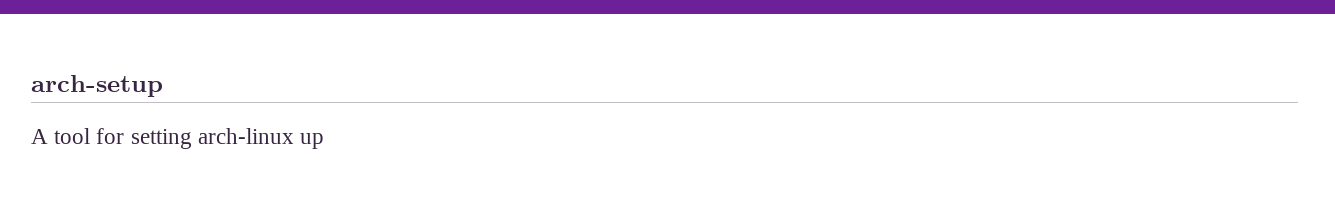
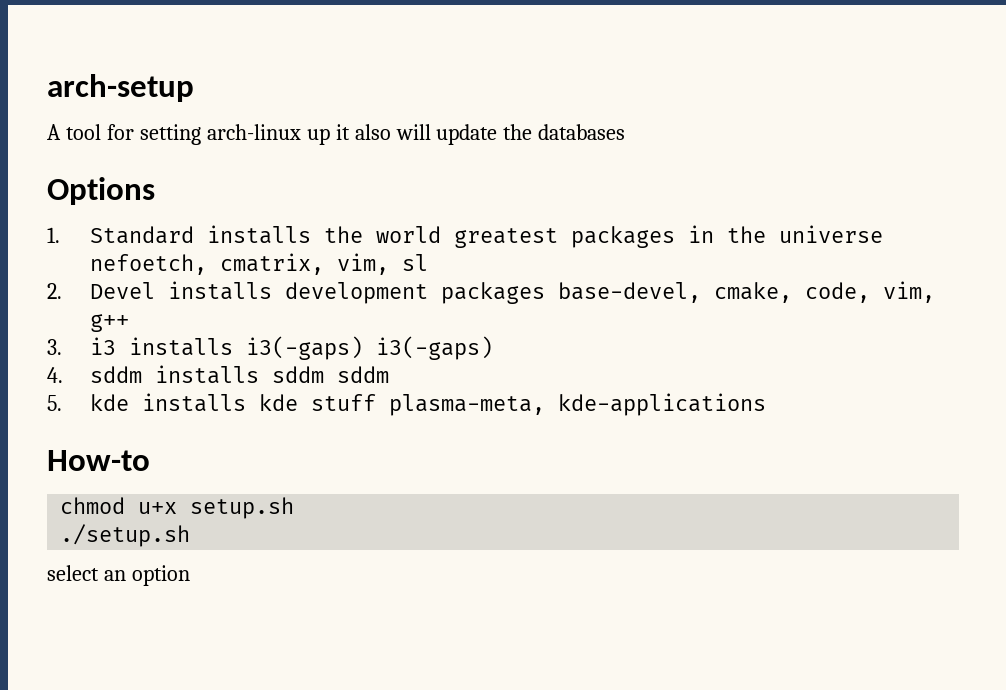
(325, 141) none -> [335,124,626,145] [47,177,155,205] [47,225,883,248] [89,253,428,275] [47,281,935,304] [89,314,129,332] [47,336,493,360] [47,365,389,384] [47,393,766,416] [47,450,150,471] [60,497,295,519] [60,524,191,547] [47,565,190,586] it also will update the databases // Options // 1. Standard installs the world greatest packages in the universe nefoetch, cmatrix, vim, sl // 2. Devel installs development packages base-devel, cmake, code, vim, g++ // 3. i3 installs i3(-gaps) i3(-gaps) // 4. sddm installs sddm sddm // 5. kde installs kde stuff plasma-meta, kde-applications // How-to // chmod u+x setup.sh // ./setup.sh // select an option

